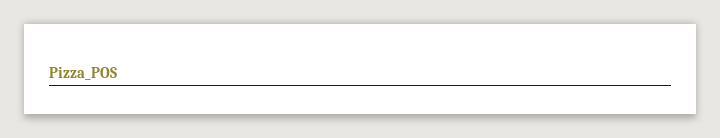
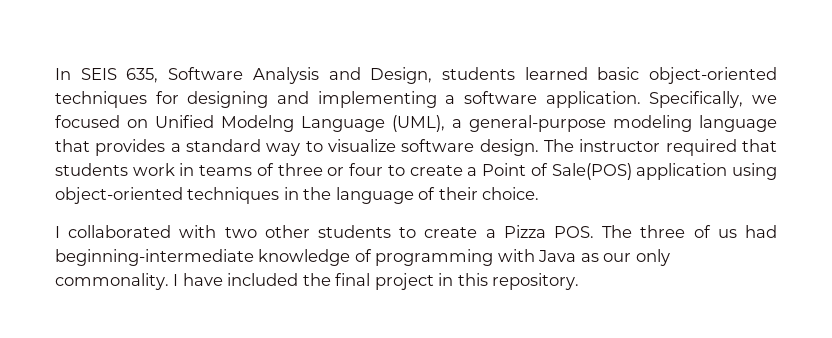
[49,66,117,80] Pizza_POS -> [55,67,778,84] [55,91,777,108] [55,115,777,132] [55,139,778,156] [55,163,778,180] [55,187,540,204] [55,225,778,238] [55,249,670,266] [55,273,580,290] In SEIS 635, Software Analysis and Design, students learned basic object-oriented techniques for designing and implementing a software application. Specifically, we focused on Unified Modelng Language (UML), a general-purpose modeling language that provides a standard way to visualize software design. The instructor required that students work in teams of three or four to create a Point of Sale(POS) application using object-oriented techniques in the language of their choice. // I collaborated with two other students to create a Pizza POS. The three of us had beginning-intermediate knowledge of programming with Java as our only commonality. I have included the final project in this repository.

